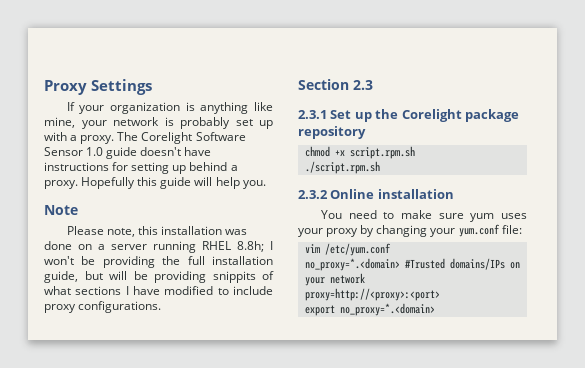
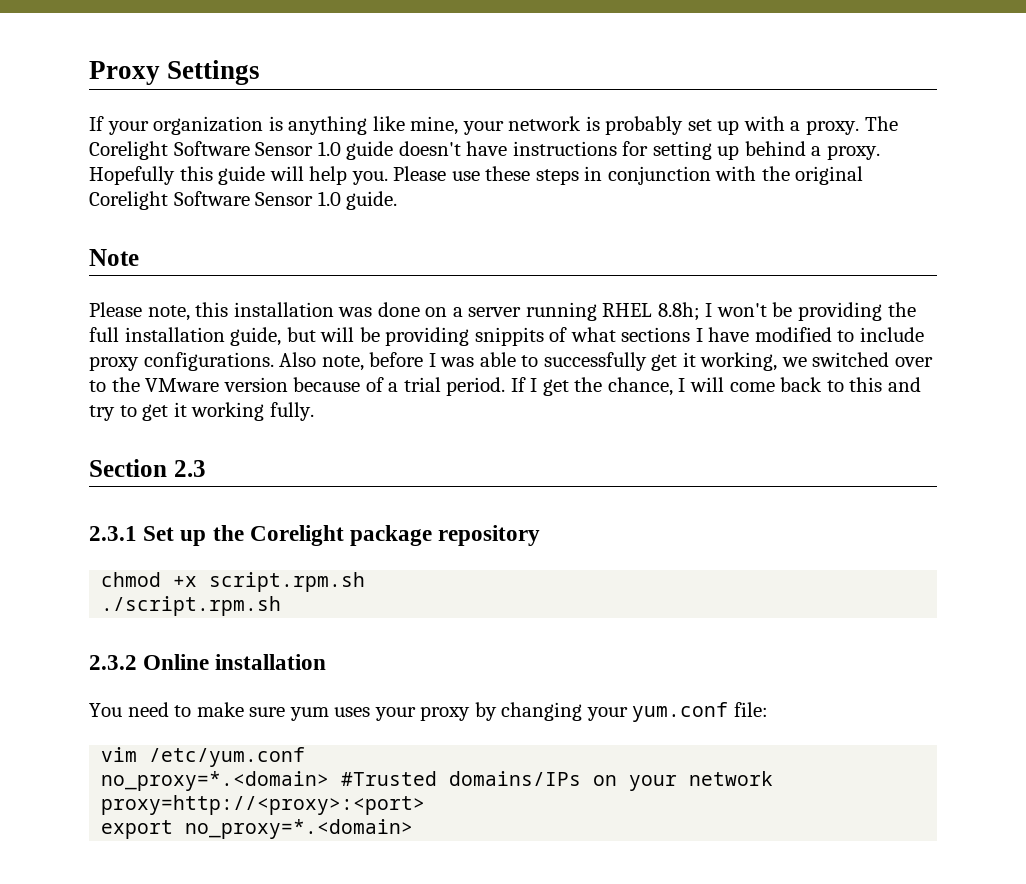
(266, 184) none -> [393,166,864,185] [89,191,398,210] Please use these steps in conjunction with the original Corelight Software Sensor 1.0 guide.
(162, 307) none -> [279,352,934,371] [89,377,921,396] [89,402,314,421] Also note, before I was able to successfully get it working, we switched over to the VMware version because of a trial period. If I get the chance, I will come back to this and try to get it working fully.

